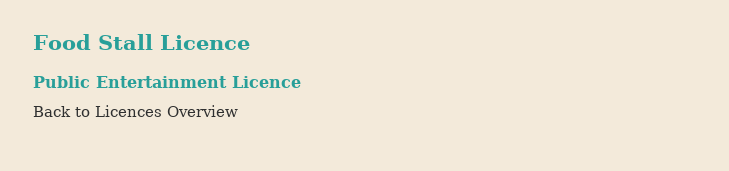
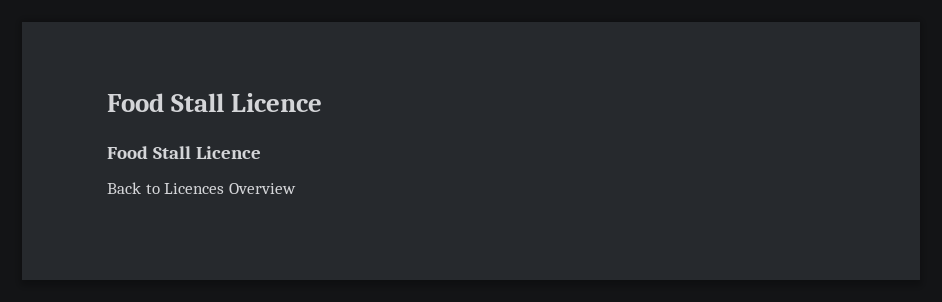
[33,34,250,50] [33,76,227,88] Food Stall Licence // Public Entertainment -> [107,93,323,112] [107,146,192,159] Food Stall Licence // Food Stall

